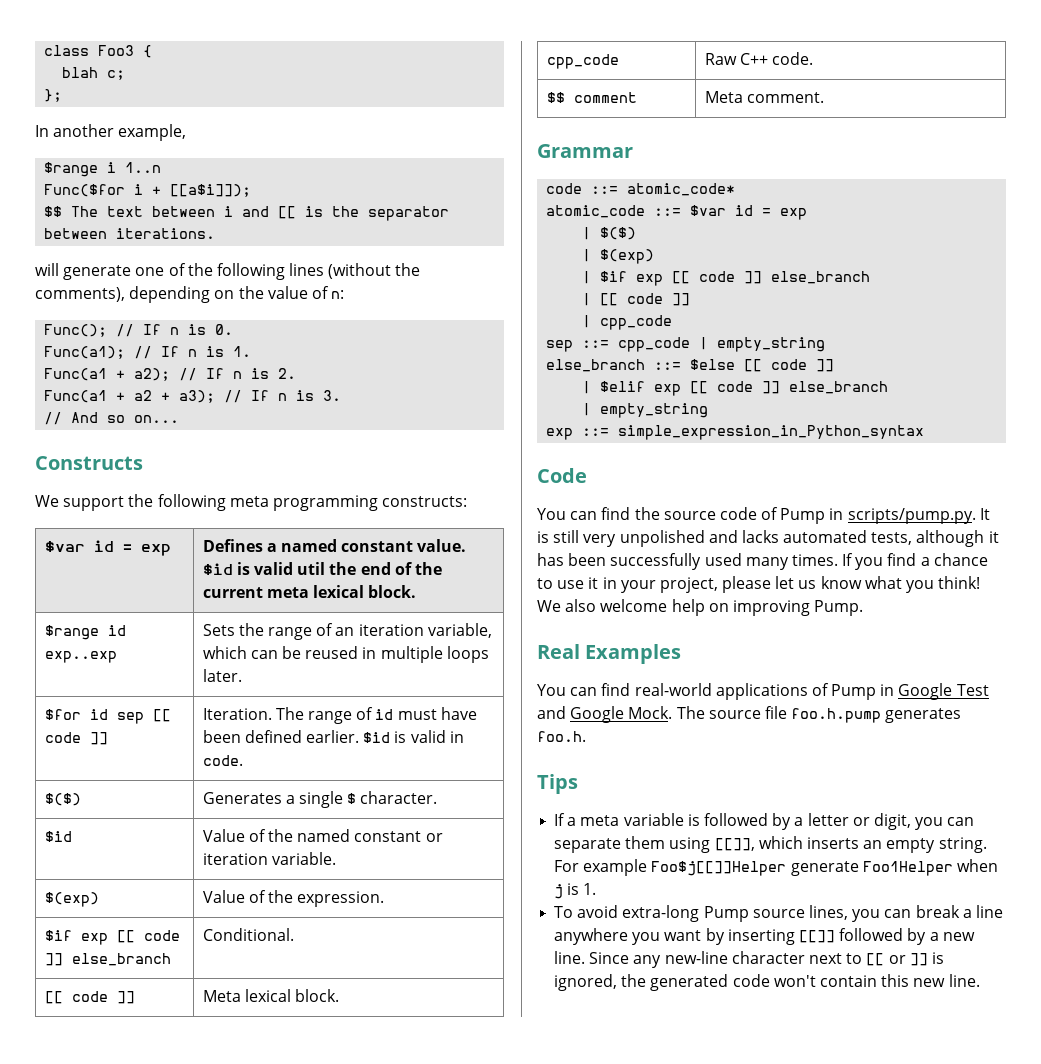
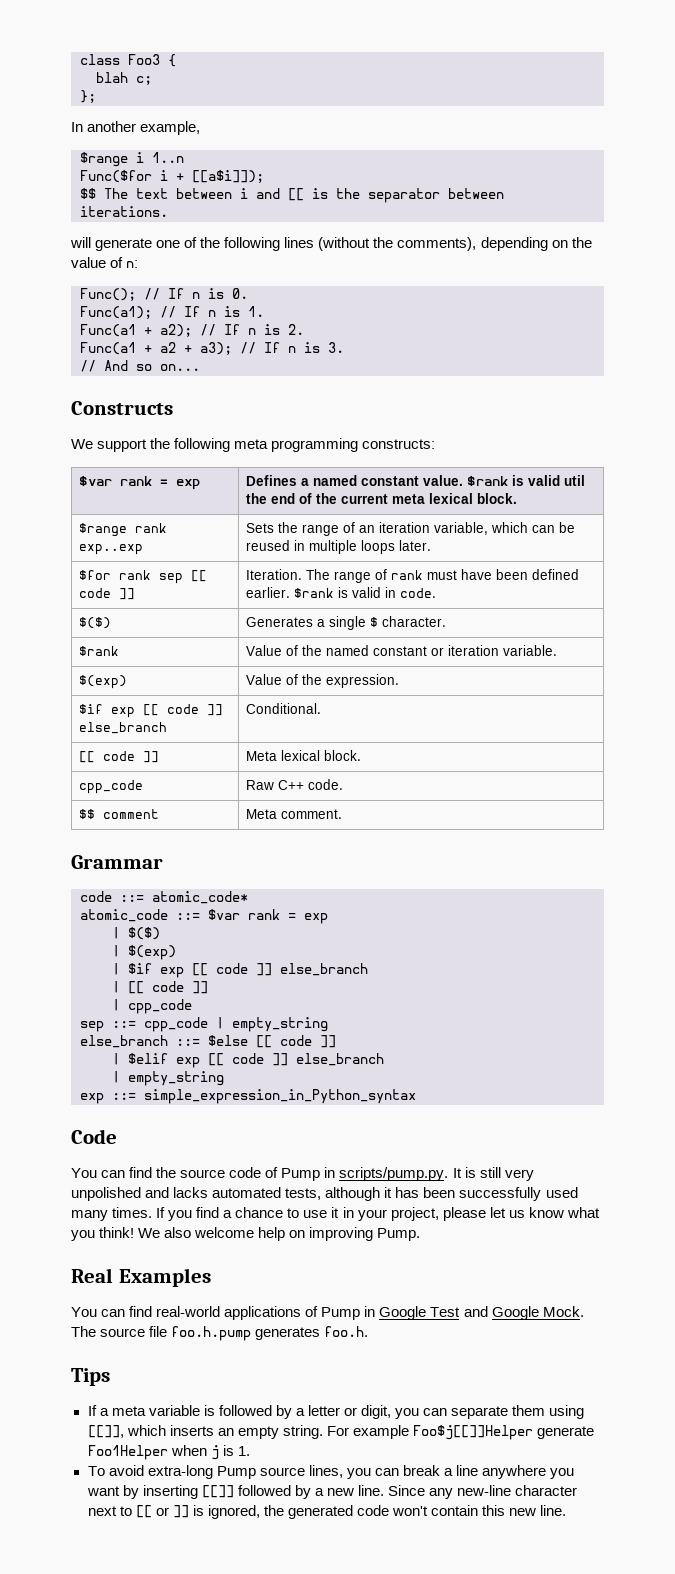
[93,540,114,552] id -> [119,476,152,486] rank
[202,563,233,575] $id -> [466,476,508,486] $rank
[107,625,126,636] id -> [134,523,167,533] rank
[89,709,108,720] id -> [118,570,151,580] rank
[375,709,394,720] id -> [390,570,423,580] rank
[363,732,391,743] $id -> [293,588,334,598] $rank
[44,831,72,842] $id -> [78,646,119,656] $rank
[735,205,754,216] id -> [248,909,280,920] rank

